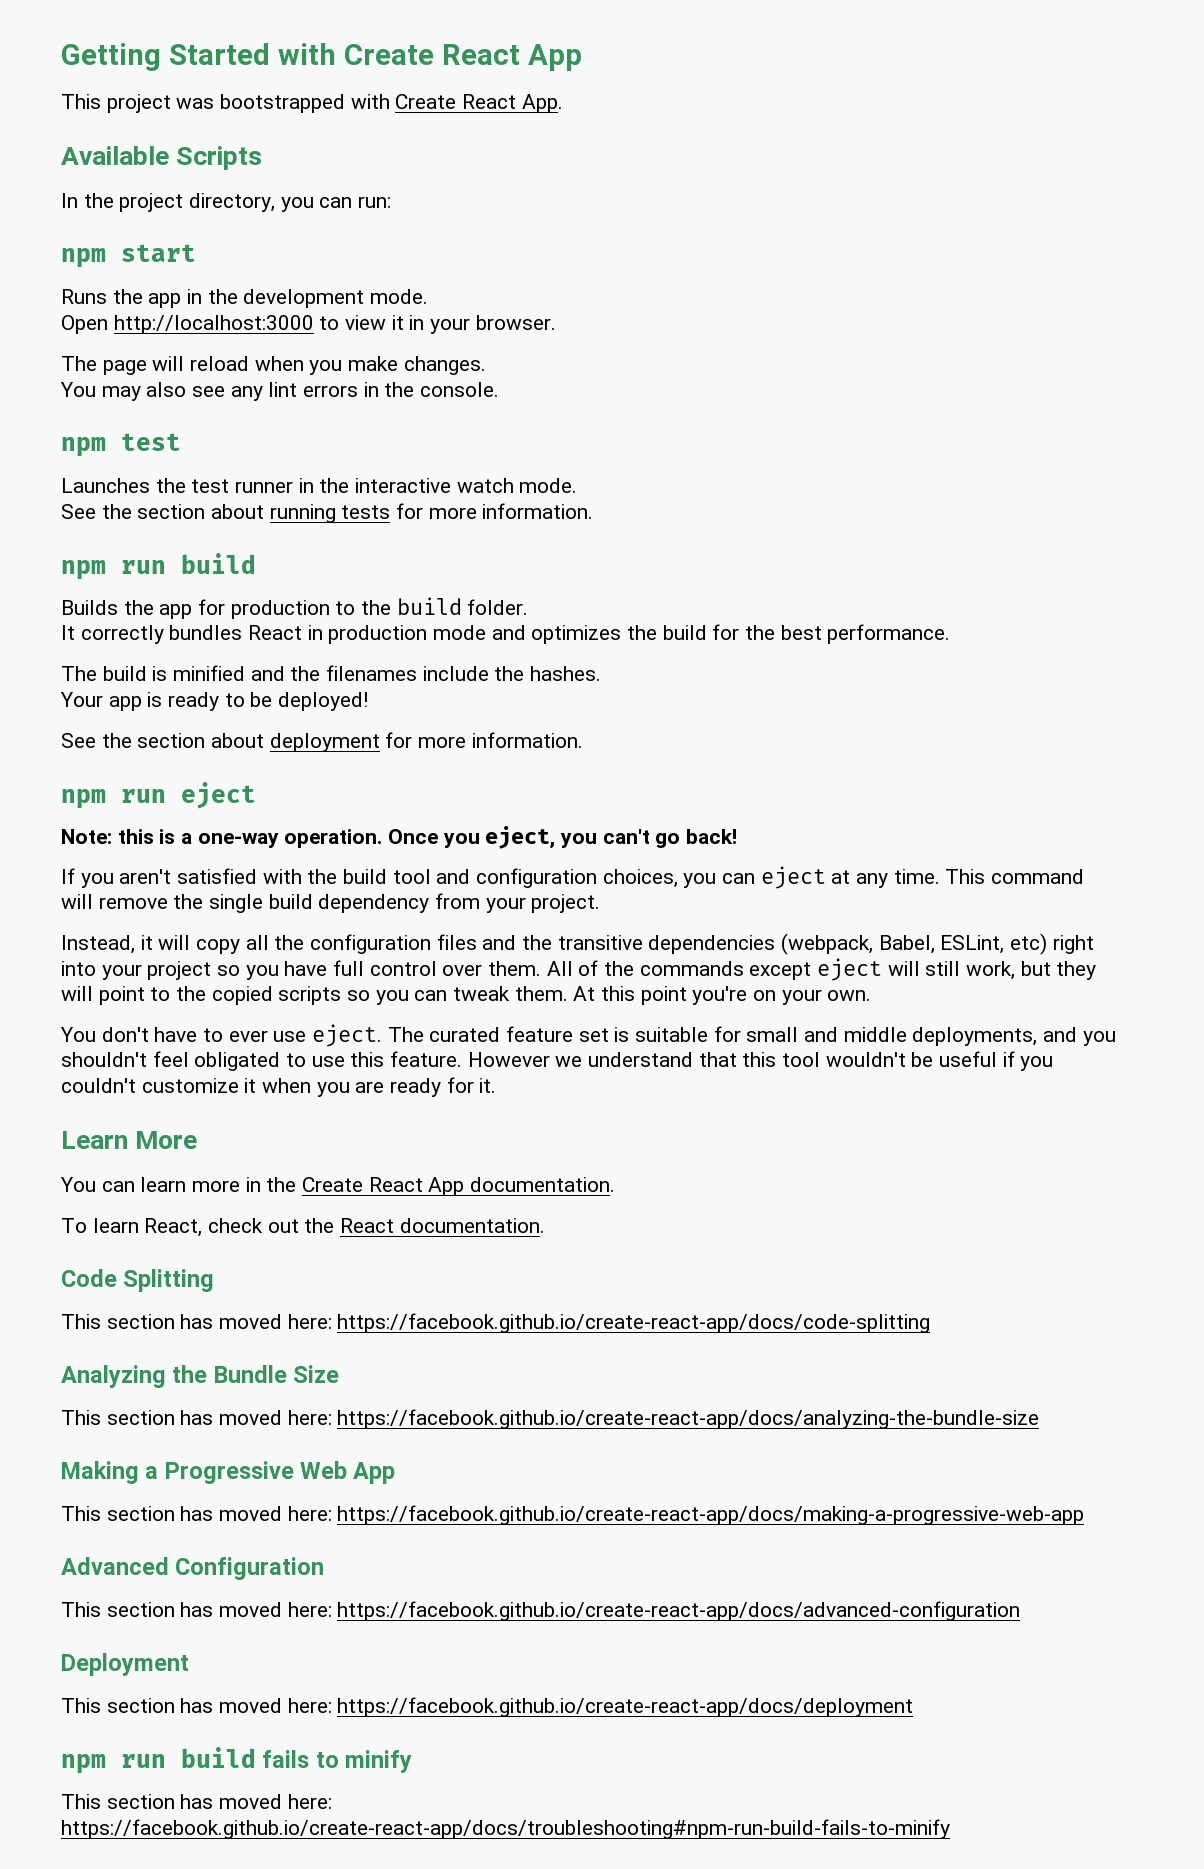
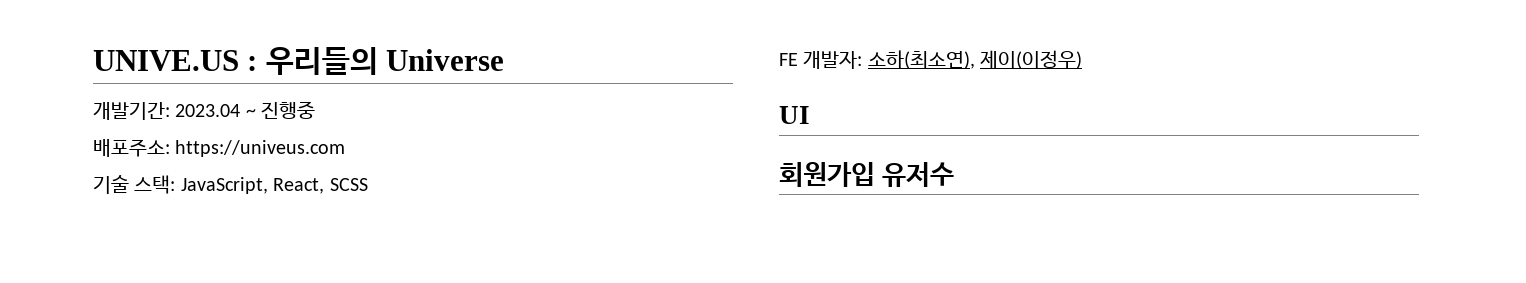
[61,43,582,71] [61,94,563,113] [61,146,263,170] [61,193,392,212] [61,244,196,268] [61,289,429,308] [61,315,556,334] [61,356,486,375] [60,382,500,401] [61,433,181,457] [61,478,578,493] [61,503,594,523] [61,553,256,580] [61,597,529,619] [61,624,951,644] [61,665,602,681] [60,692,369,711] [61,732,583,752] [61,782,256,809] [61,826,738,849] [61,866,1085,889] [61,893,601,913] [61,933,1094,955] [61,958,1097,981] [61,986,872,1005] [60,1024,1116,1047] [61,1051,1054,1071] [61,1077,497,1097] [61,1131,198,1149] [60,1177,616,1196] [61,1218,545,1237] [61,1269,215,1292] [61,1313,931,1333] [61,1365,340,1388] [61,1409,1040,1429] [61,1461,396,1484] [61,1505,1085,1525] [61,1557,325,1580] [61,1601,1021,1621] [61,1653,189,1676] [61,1697,914,1717] [61,1747,413,1774] [61,1794,332,1809] [61,1819,950,1839] Getting Started with Create React App // This project was bootstrapped with Create React App. // Available Scripts // In the project directory, you can run: // npm start // Runs the app in the development mode. // Open http://localhost:3000 to view it in your browser. // The page will reload when you make changes. // You may also see any lint errors in the console. // npm test // Launches the test runner in the interactive watch mode. // See the section about running tests for more information. // npm run build // Builds the app for production to the build folder. // It correctly bundles React in production mode and optimizes the build for the best performance. // The build is minified and the filenames include the hashes. // Your app is ready to be deployed! // See the section about deployment for more information. // npm run eject // Note: this is a one-way operation. Once you eject, you can't go back! // If you aren't satisfied with the build tool and configuration choices, you can eject at any time. This command will remove the single build dependency from your project. // Instead, it will copy all the configuration files and the transitive dependencies (webpack, Babel, ESLint, etc) right into your project so you have full control over them. All of the commands except eject will still work, but they will point to the copied scripts so you can tweak them. At this point you're on your own. // You don't have to ever use eject. The curated feature set is suitable for small and middle deployments, and you shouldn't feel obligated to use this feature. However we understand that this tool wouldn't be useful if you couldn't customize it when you are ready for it. // Learn More // You can learn more in the Create React App documentation. // To learn React, check out the React documentation. // Code Splitting // This section has moved here: https://facebook.github.io/create-react-app/docs/code-splitting // Analyzing the Bundle Size // This section has moved here: https://facebook.github.io/create-react-app/docs/analyzing-the-bundle-size // Making a Progressive Web App // This section has moved here: https://facebook.github.io/create-react-app/docs/making-a-progressive-web-app // Advanced Configuration // This section has moved here: https://facebook.github.io/create-react-app/docs/advanced-configuration // Deployment // This section has moved here: https://facebook.github.io/create-react-app/docs/deployment // npm run build fails to minify // This section has moved here: https://facebook.github.io/create-react-app/docs/troubleshooting#npm-run-build-fails-to-minify -> [93,47,505,75] [93,101,316,120] [93,139,346,157] [93,175,368,194] [779,50,1083,69] [779,106,810,124] [779,162,955,187] UNIVE.US : 우리들의 Universe // 개발기간: 2023.04 ~ 진행중 // 배포주소: https://univeus.com // 기술 스택: JavaScript, React, SCSS // FE 개발자: 소하(최소연), 제이(이정우) // UI // 회원가입 유저수

